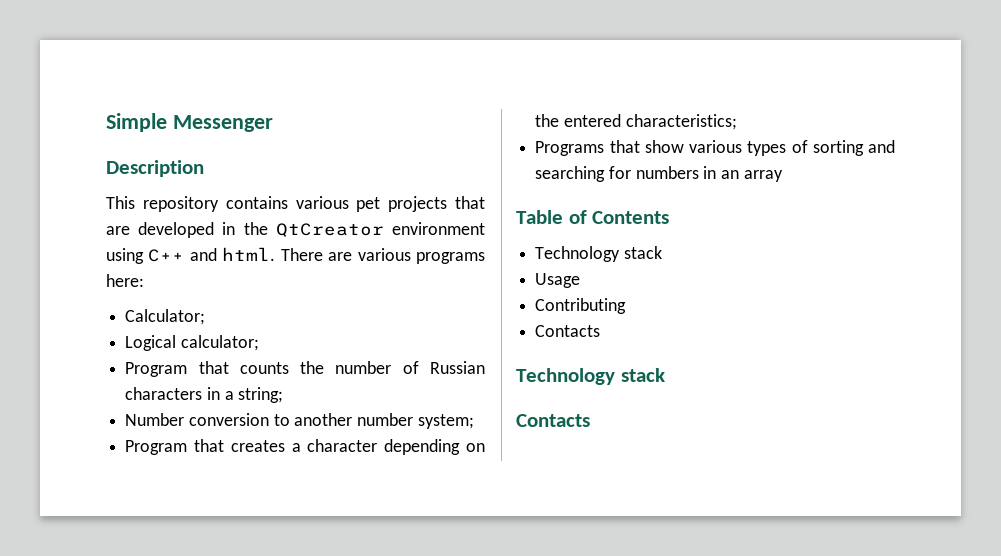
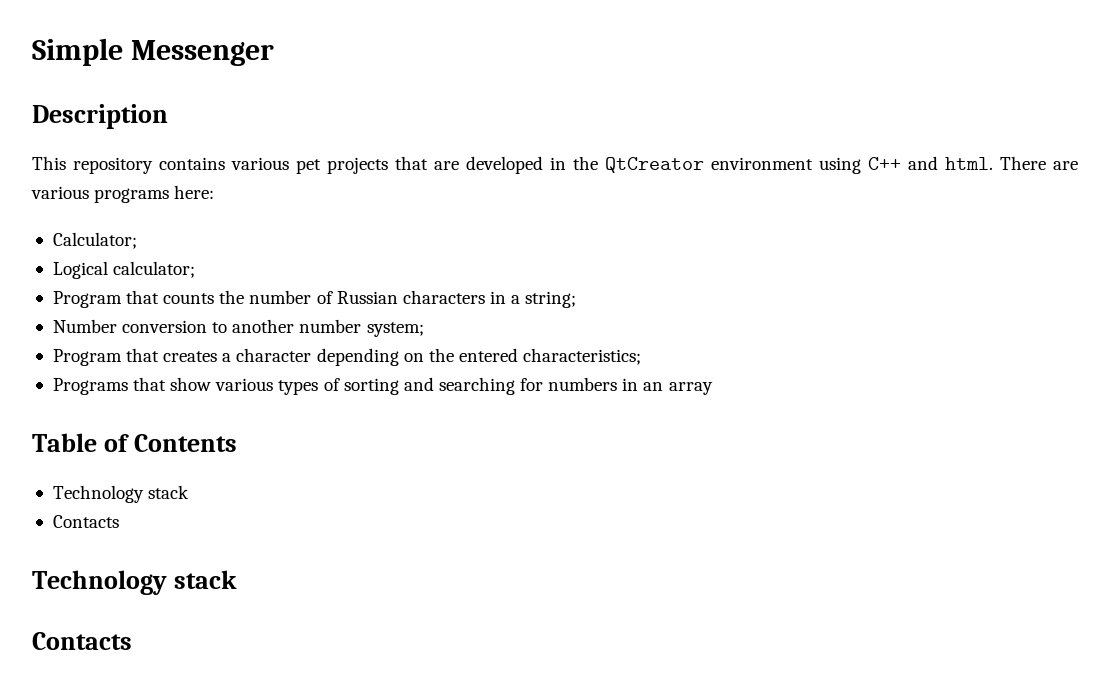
[535,273,581,288] [535,298,627,314] // Usage // Contributing -> (190, 492) none

